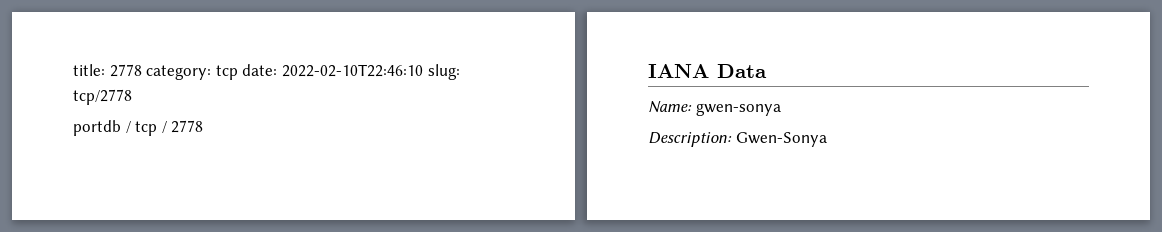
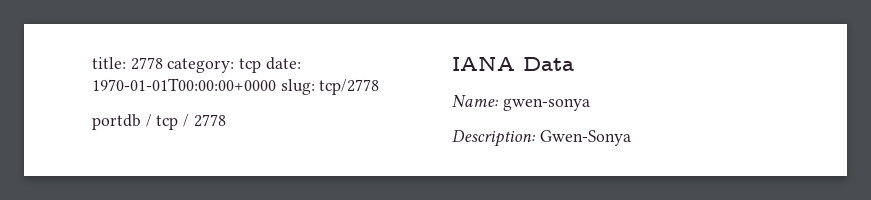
[281,64,423,77] 2022-02-10T22:46:10 -> [92,78,276,91] 1970-01-01T00:00:00+0000

